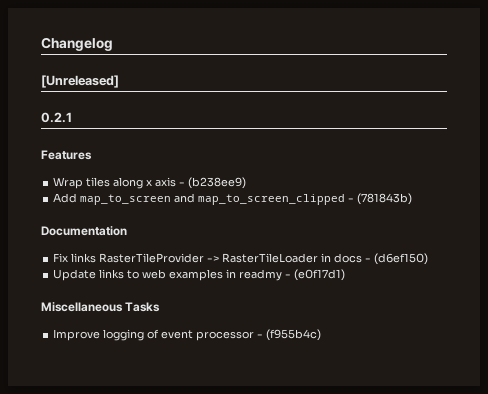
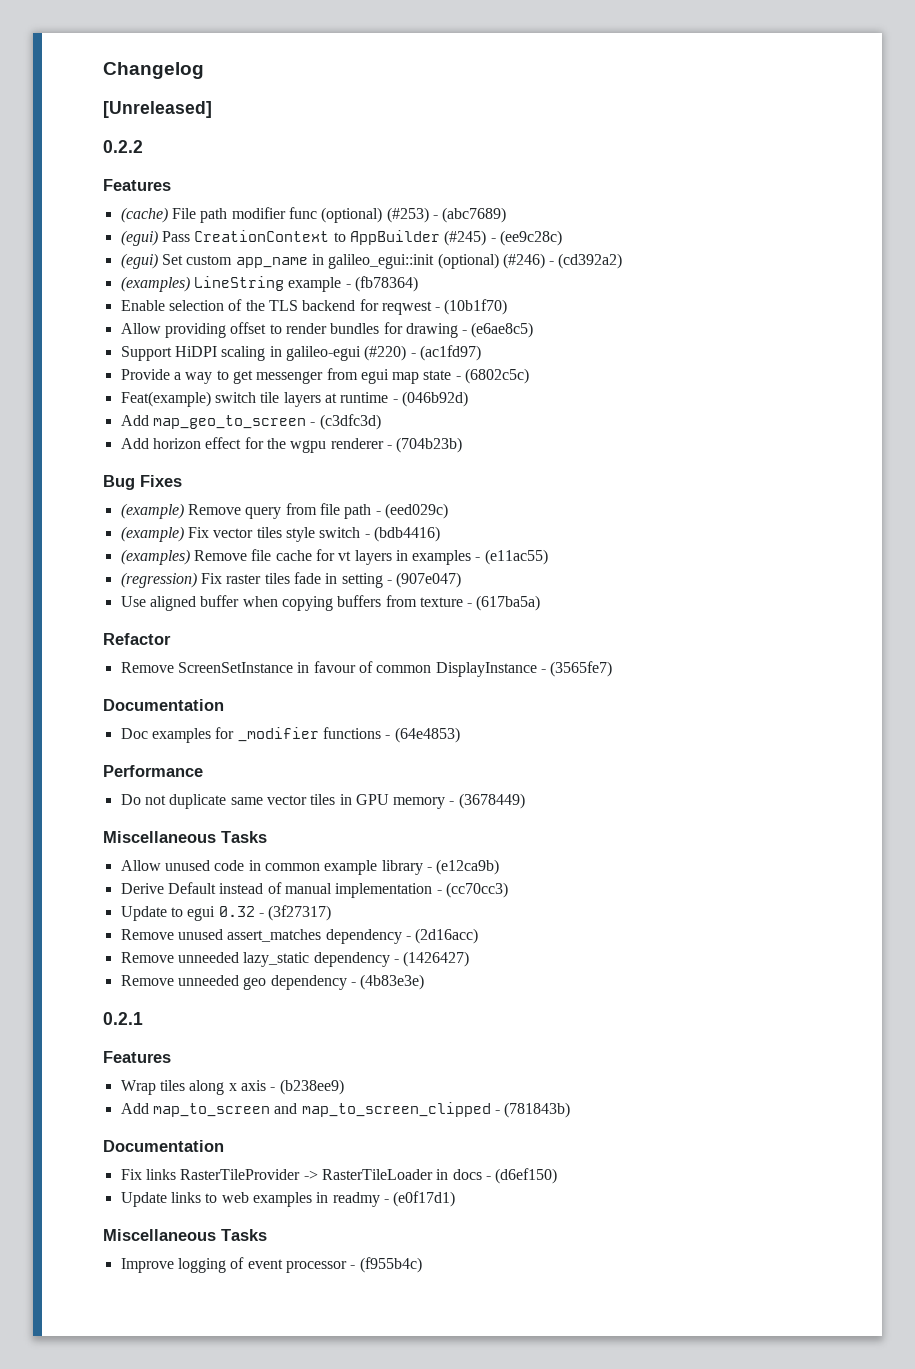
(119, 81) none -> [103,140,143,153] [103,179,171,191] [120,207,507,223] [120,230,562,246] [120,253,623,269] [120,276,418,292] [120,299,508,315] [120,322,534,338] [120,345,481,361] [120,368,530,384] [120,391,468,407] [120,414,381,430] [120,437,463,453] [103,475,182,490] [120,503,448,519] [120,526,440,542] [120,549,548,565] [120,572,462,588] [120,595,541,611] [103,633,171,645] [120,661,613,677] [103,699,224,711] [120,727,460,743] [103,765,203,777] [120,793,525,809] [103,831,267,843] [120,859,500,875] [120,882,508,898] [120,905,332,921] [120,928,479,944] [120,951,470,967] [120,974,425,990] // 0.2.2 // Features // (cache) File path modifier func (optional) (#253) - (abc7689) // (egui) Pass CreationContext to AppBuilder (#245) - (ee9c28c) // (egui) Set custom app_name in galileo_egui::init (optional) (#246) - (cd392a2) // (examples) LineString example - (fb78364) // Enable selection of the TLS backend for reqwest - (10b1f70) // Allow providing offset to render bundles for drawing - (e6ae8c5) // Support HiDPI scaling in galileo-egui (#220) - (ac1fd97) // Provide a way to get messenger from egui map state - (6802c5c) // Feat(example) switch tile layers at runtime - (046b92d) // Add map_geo_to_screen - (c3dfc3d) // Add horizon effect for the wgpu renderer - (704b23b) // Bug Fixes // (example) Remove query from file path - (eed029c) // (example) Fix vector tiles style switch - (bdb4416) // (examples) Remove file cache for vt layers in examples - (e11ac55) // (regression) Fix raster tiles fade in setting - (907e047) // Use aligned buffer when copying buffers from texture - (617ba5a) // Refactor // Remove ScreenSetInstance in favour of common DisplayInstance - (3565fe7) // Documentation // Doc examples for _modifier functions - (64e4853) // Performance // Do not duplicate same vector tiles in GPU memory - (3678449) // Miscellaneous Tasks // Allow unused code in common example library - (e12ca9b) // Derive Default instead of manual implementation - (cc70cc3) // Update to egui 0.32 - (3f27317) // Remove unused assert_matches dependency - (2d16acc) // Remove unneeded lazy_static dependency - (1426427) // Remove unneeded geo dependency - (4b83e3e)

